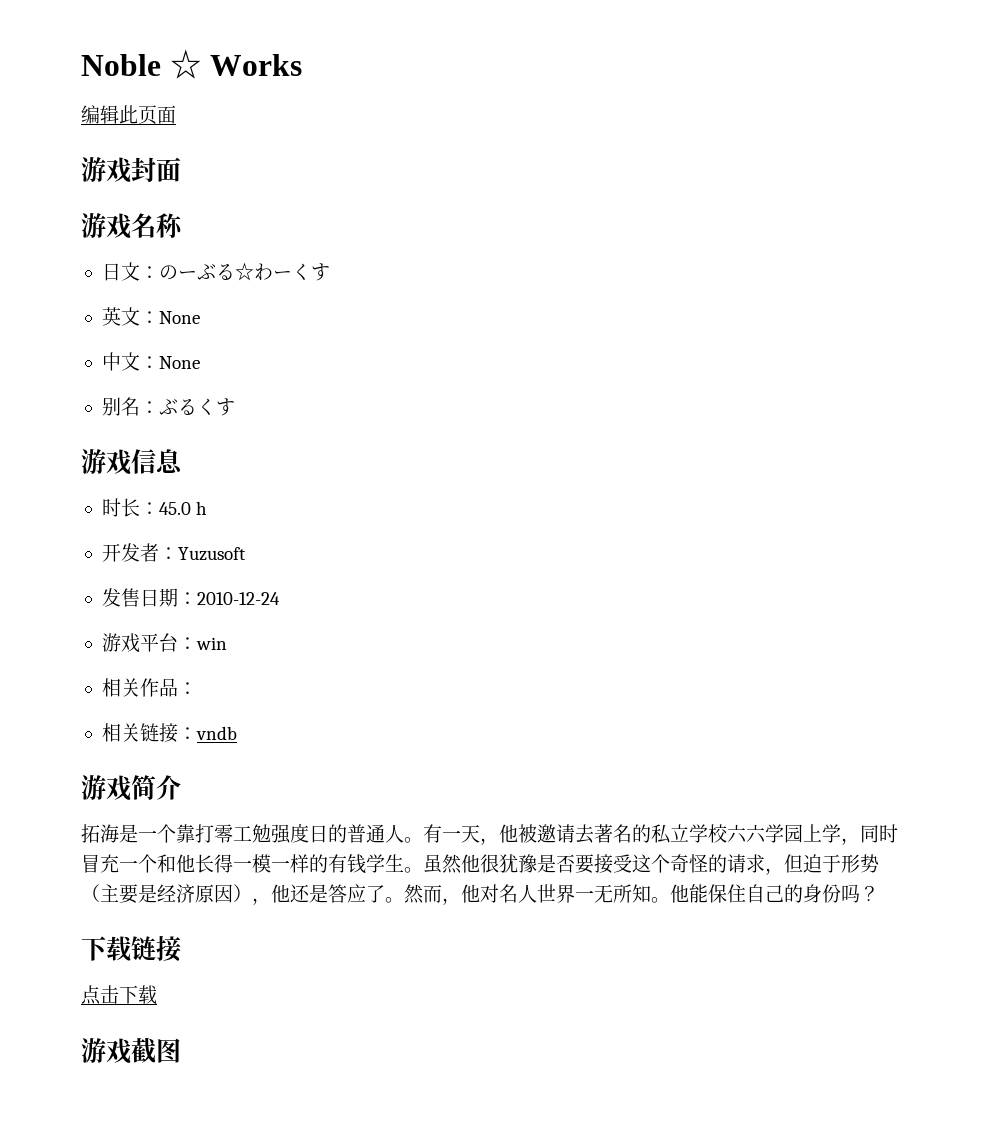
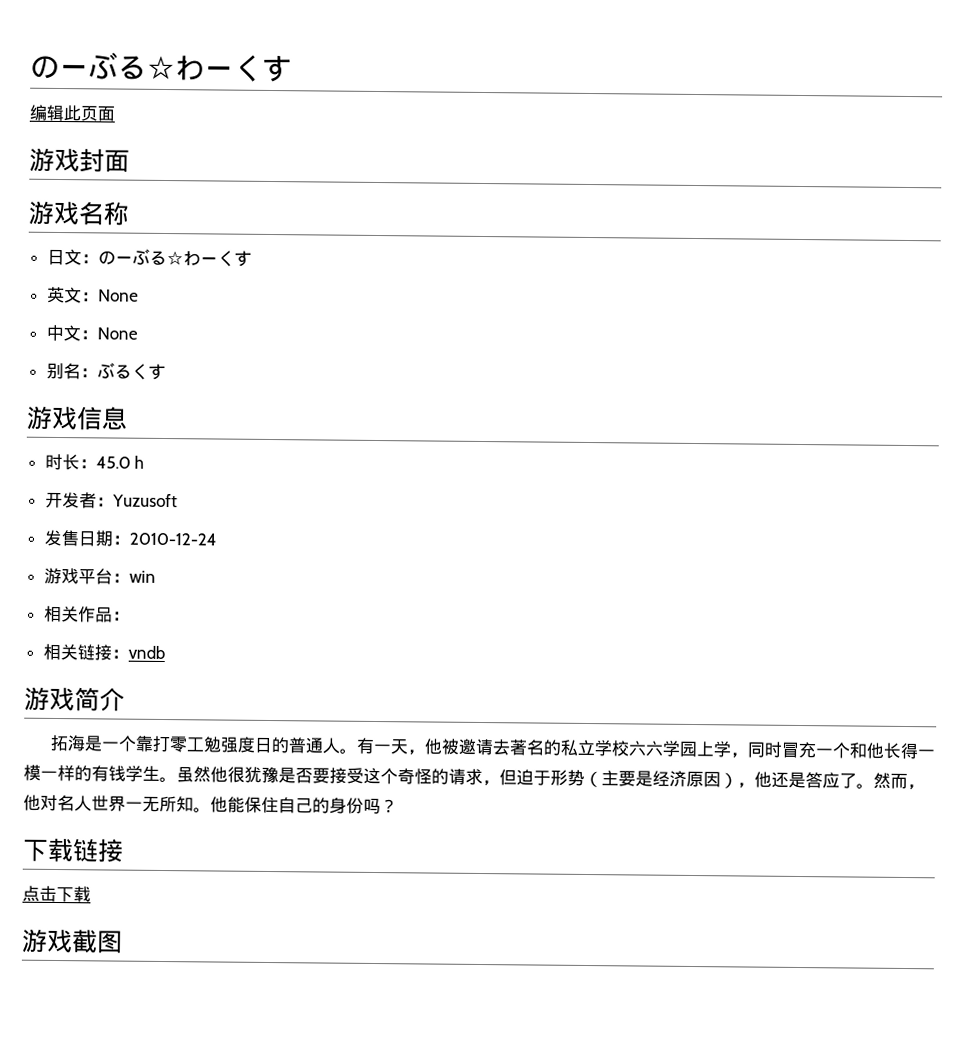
[81,49,303,79] Noble ☆ Works -> [30,52,292,83] のーぶる☆わーくす

